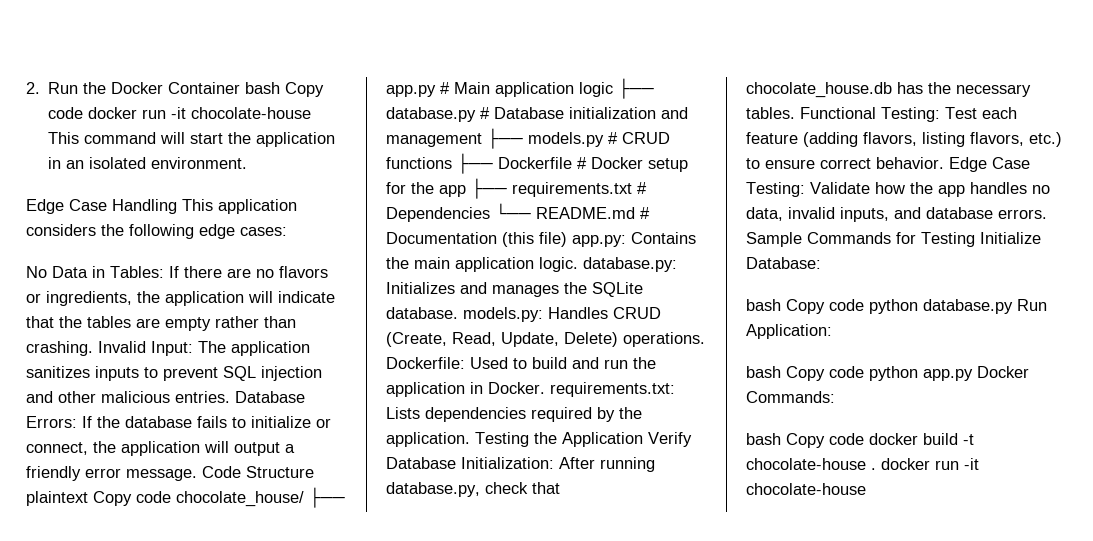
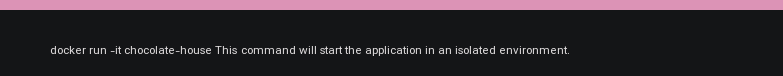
[26,82,325,97] [48,107,84,119] 2. Run the Docker Container bash Copy code -> (50, 50) none
[26,199,297,214] [26,224,287,239] [26,266,328,278] [26,291,335,306] [26,316,296,331] [26,341,310,356] [26,366,322,381] [26,391,305,403] [26,416,331,428] [26,441,295,456] [26,466,314,481] [26,487,345,508] [386,78,654,99] [386,107,688,122] [386,128,670,149] [386,153,688,174] [386,178,647,199] [386,203,650,222] [386,232,696,247] [386,257,677,272] [386,282,643,297] [386,307,661,322] [386,332,705,347] [386,357,656,369] [386,382,675,397] [386,407,642,422] [386,432,692,447] [386,457,655,472] [386,482,560,497] [746,82,1031,98] [746,107,1017,122] [746,132,1062,147] [746,157,1030,172] [746,182,1050,197] [746,207,1047,222] [746,232,1041,247] [746,257,821,269] [746,299,1047,314] [746,324,832,339] [746,366,1029,381] [746,391,835,403] [746,433,974,448] [746,458,979,470] [746,483,866,495] // Edge Case Handling This application considers the following edge cases: // No Data in Tables: If there are no flavors or ingredients, the application will indicate that the tables are empty rather than crashing. Invalid Input: The application sanitizes inputs to prevent SQL injection and other malicious entries. Database Errors: If the database fails to initialize or connect, the application will output a friendly error message. Code Structure plaintext Copy code chocolate_house/ ├── app.py # Main application logic ├── database.py # Database initialization and management ├── models.py # CRUD functions ├── Dockerfile # Docker setup for the app ├── requirements.txt # Dependencies └── README.md # Documentation (this file) app.py: Contains the main application logic. database.py: Initializes and manages the SQLite database. models.py: Handles CRUD (Create, Read, Update, Delete) operations. Dockerfile: Used to build and run the application in Docker. requirements.txt: Lists dependencies required by the application. Testing the Application Verify Database Initialization: After running database.py, check that chocolate_house.db has the necessary tables. Functional Testing: Test each feature (adding flavors, listing flavors, etc.) to ensure correct behavior. Edge Case Testing: Validate how the app handles no data, invalid inputs, and database errors. Sample Commands for Testing Initialize Database: // bash Copy code python database.py Run Application: // bash Copy code python app.py Docker Commands: // bash Copy code docker build -t chocolate-house . docker run -it chocolate-house -> (571, 50) none

